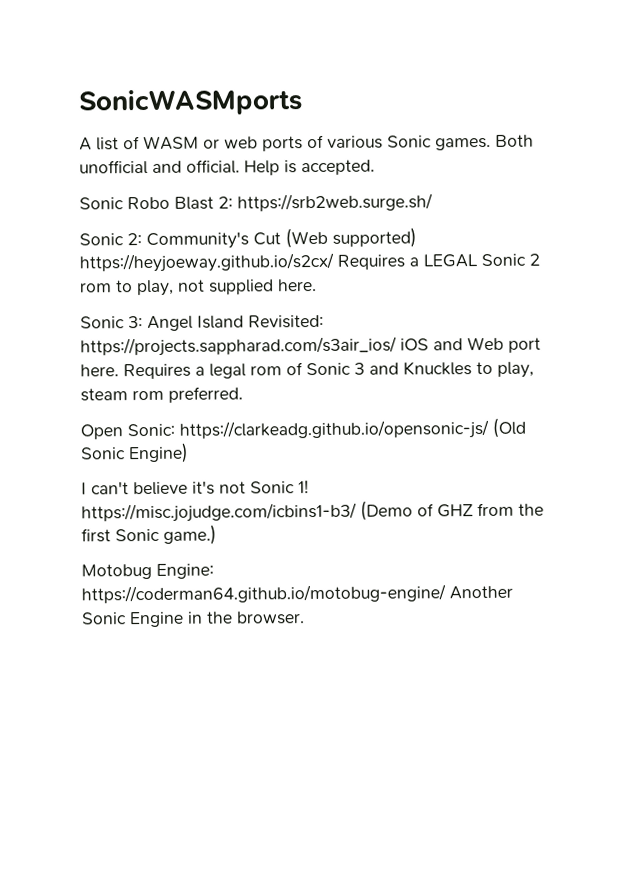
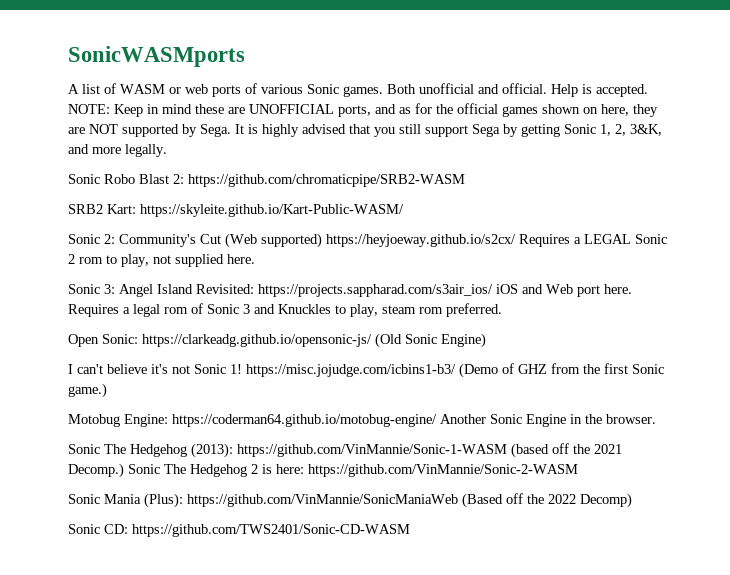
(375, 167) none -> [68,103,658,117] [68,124,662,137] [68,144,167,157] NOTE: Keep in mind these are UNOFFICIAL ports, and as for the official games shown on here, they are NOT supported by Sega. It is highly advised that you still support Sega by getting Sonic 1, 2, 3&K, and more legally.
[237,193,433,212] https://srb2web.surge.sh/ -> [188,174,465,187] [68,204,404,217] https://github.com/chromaticpipe/SRB2-WASM // SRB2 Kart: https://skyleite.github.io/Kart-Public-WASM/
(305, 618) none -> [68,443,622,458] [68,463,578,478] [68,493,632,508] [68,524,410,537] // Sonic The Hedgehog (2013): https://github.com/VinMannie/Sonic-1-WASM (based off the 2021 Decomp.) Sonic The Hedgehog 2 is here: https://github.com/VinMannie/Sonic-2-WASM // Sonic Mania (Plus): https://github.com/VinMannie/SonicManiaWeb (Based off the 2022 Decomp) // Sonic CD: https://github.com/TWS2401/Sonic-CD-WASM

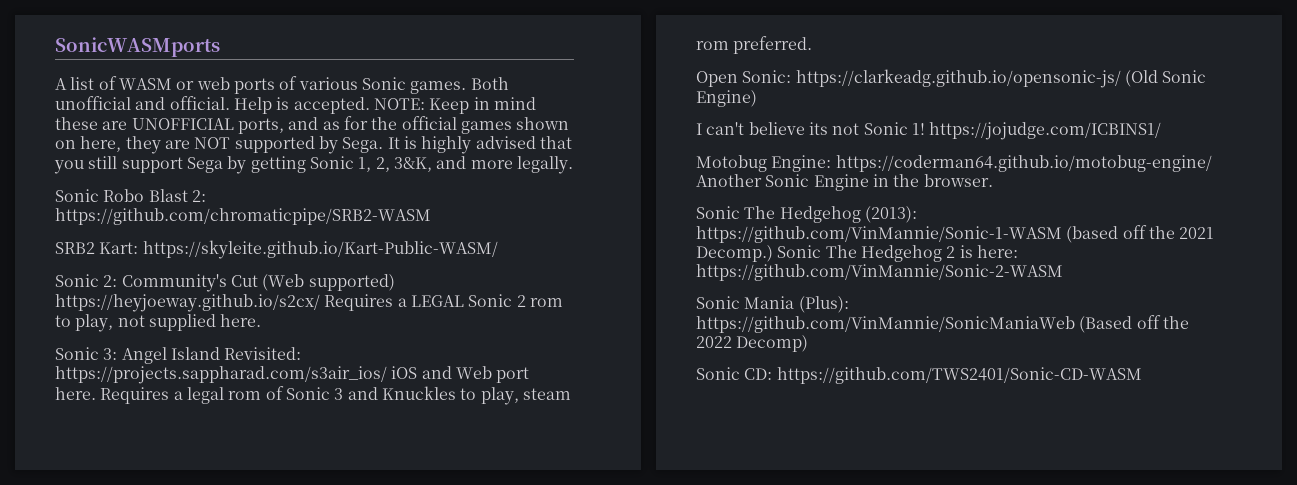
[151,364,168,374] it's -> [808,122,828,135] its
[246,363,664,378] [68,383,107,398] https://misc.jojudge.com/icbins1-b3/ (Demo of GHZ from the first Sonic game.) -> [929,122,1162,140] https://jojudge.com/ICBINS1/

